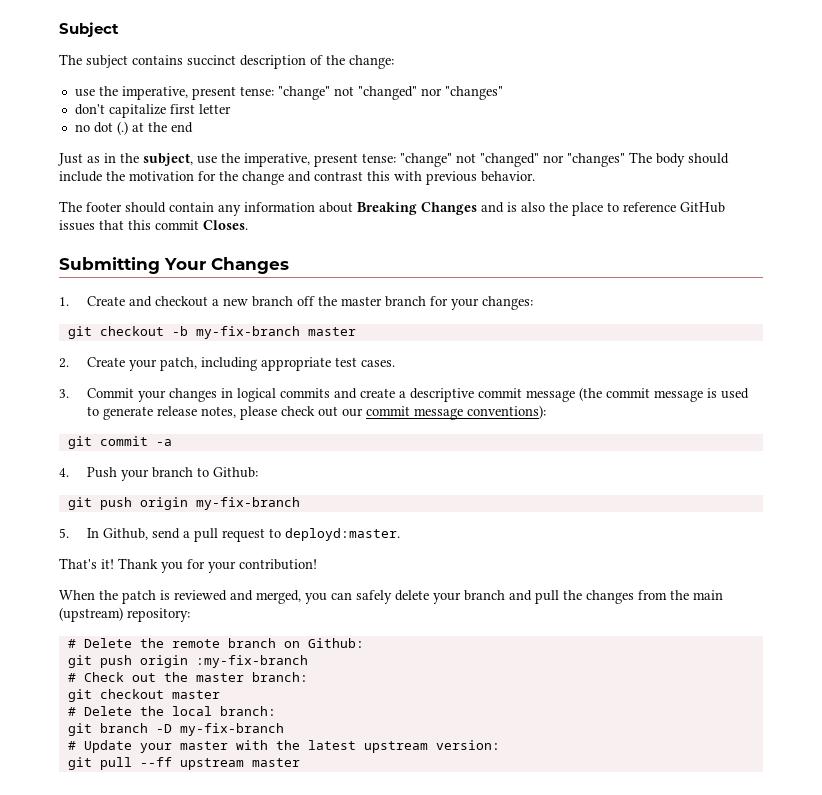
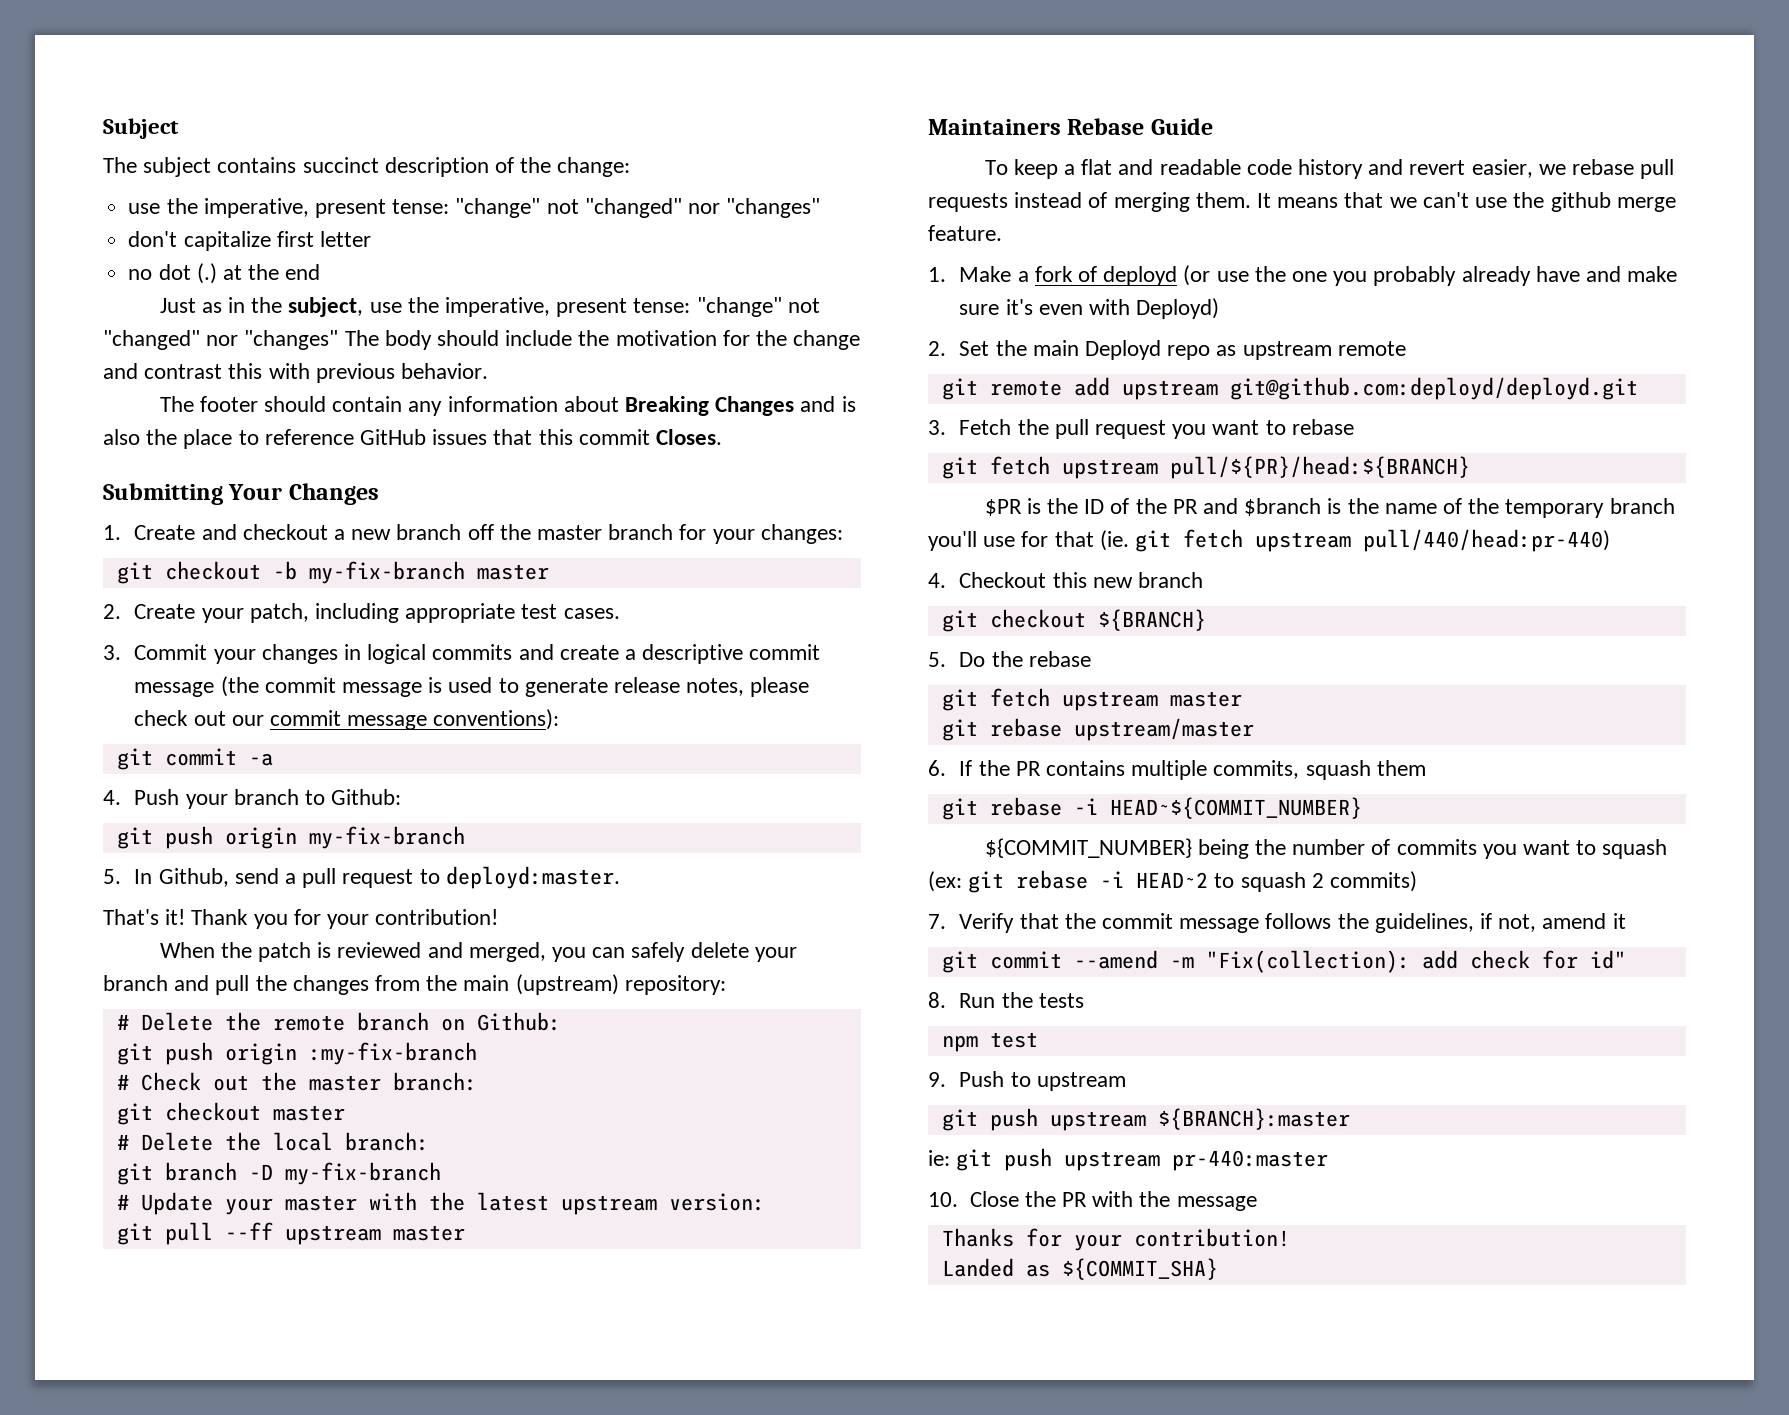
(300, 762) none -> [928,118,1213,135] [984,159,1675,179] [928,192,1676,212] [928,225,1002,241] [928,265,1678,286] [959,298,1220,319] [928,340,1406,360] [941,377,1638,400] [928,419,1354,439] [941,456,1470,479] [984,498,1675,518] [928,529,1611,552] [928,572,1203,588] [941,609,1206,632] [928,651,1091,667] [941,688,1242,711] [941,718,1254,741] [928,760,1426,780] [941,797,1362,820] [984,838,1668,859] [928,870,1418,893] [928,913,1626,933] [941,950,1626,973] [928,992,1084,1008] [941,1032,1038,1052] [928,1071,1126,1091] [941,1108,1350,1131] [928,1148,1329,1171] [928,1191,1257,1211] [941,1228,1290,1251] [941,1258,1218,1280] // Maintainers Rebase Guide // To keep a flat and readable code history and revert easier, we rebase pull requests instead of merging them. It means that we can't use the github merge feature. // 1. Make a fork of deployd (or use the one you probably already have and make sure it's even with Deployd) // 2. Set the main Deployd repo as upstream remote // git remote add upstream git@github.com:deployd/deployd.git // 3. Fetch the pull request you want to rebase // git fetch upstream pull/${PR}/head:${BRANCH} // $PR is the ID of the PR and $branch is the name of the temporary branch you'll use for that (ie. git fetch upstream pull/440/head:pr-440) // 4. Checkout this new branch // git checkout ${BRANCH} // 5. Do the rebase // git fetch upstream master // git rebase upstream/master // 6. If the PR contains multiple commits, squash them // git rebase -i HEAD~${COMMIT_NUMBER} // ${COMMIT_NUMBER} being the number of commits you want to squash (ex: git rebase -i HEAD~2 to squash 2 commits) // 7. Verify that the commit message follows the guidelines, if not, amend it // git commit --amend -m "Fix(collection): add check for id" // 8. Run the tests // npm test // 9. Push to upstream // git push upstream ${BRANCH}:master // ie: git push upstream pr-440:master // 10. Close the PR with the message // Thanks for your contribution! // Landed as ${COMMIT_SHA}

